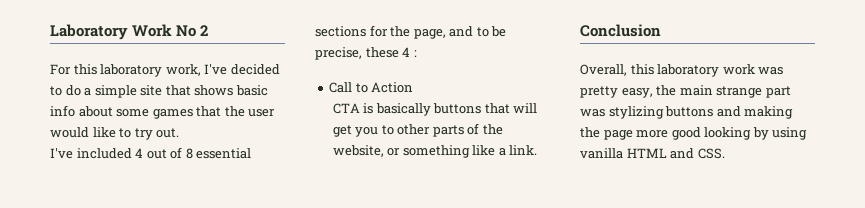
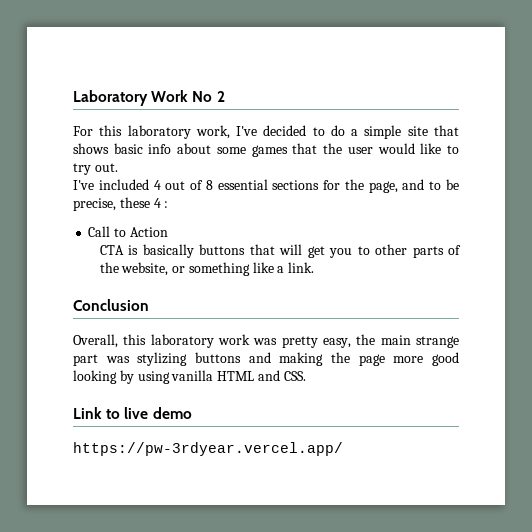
(725, 153) none -> [73,407,192,419] [73,442,343,456] // Link to live demo // https://pw-3rdyear.vercel.app/

